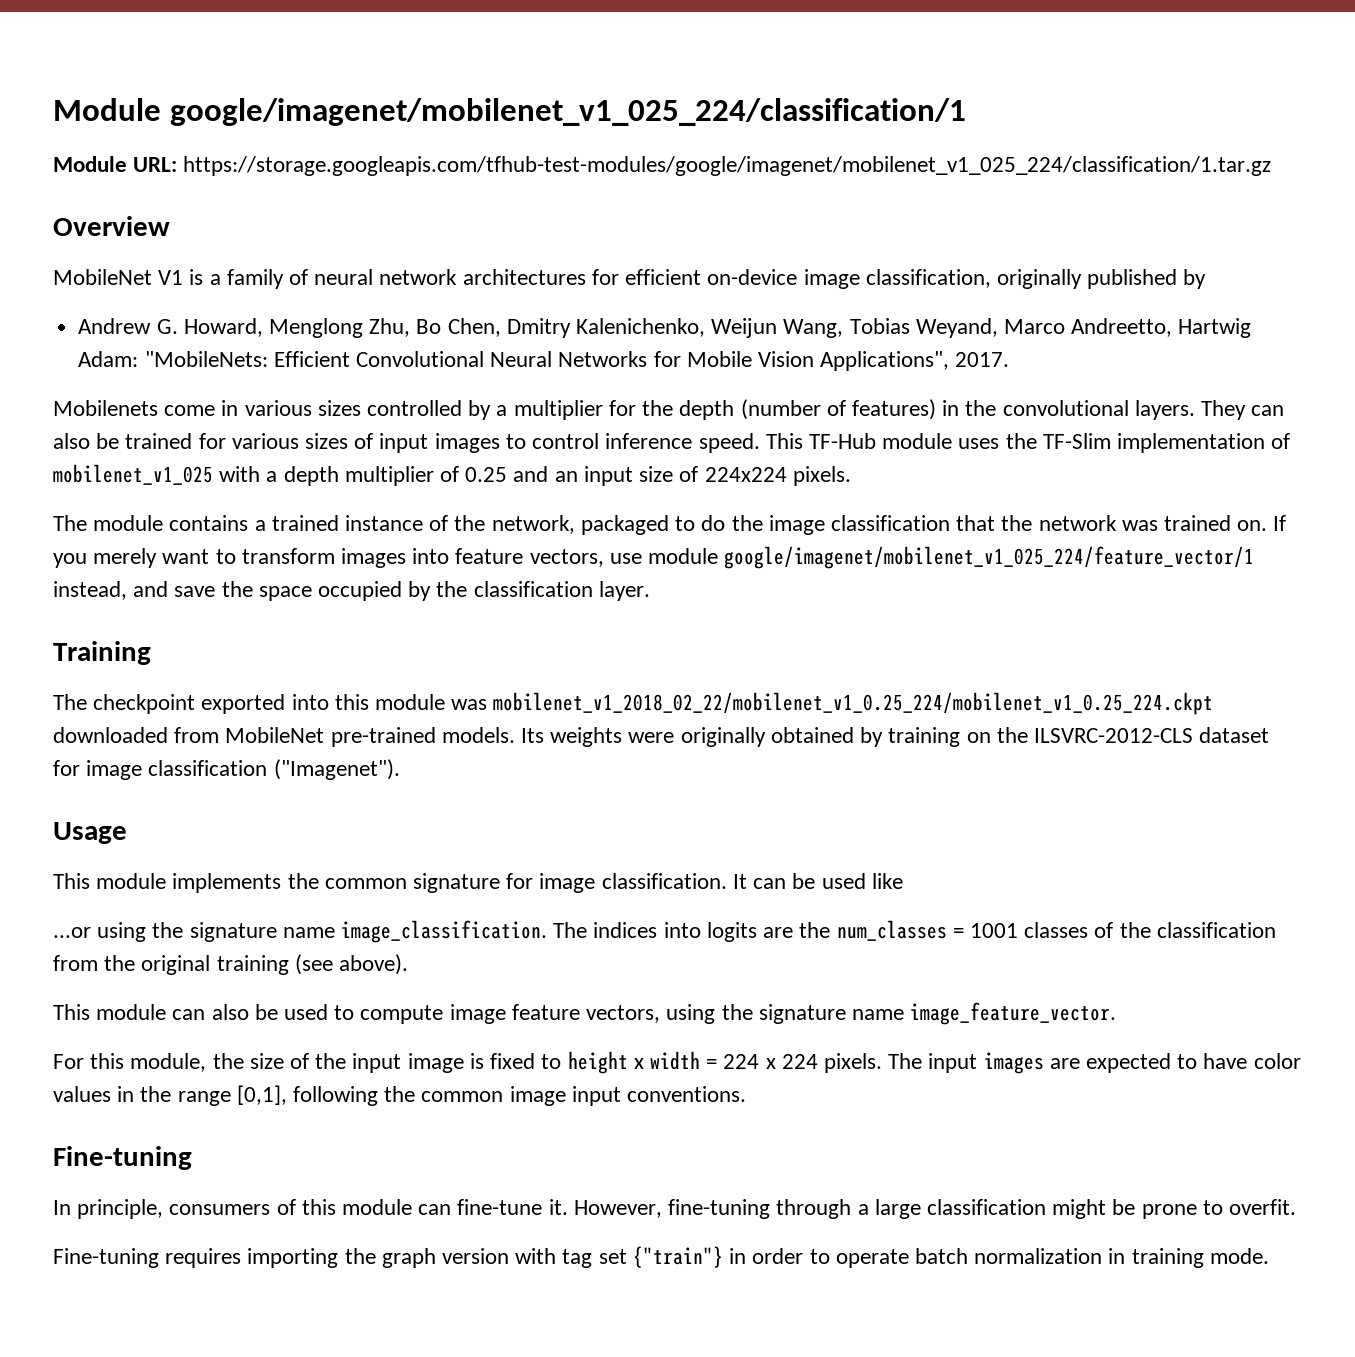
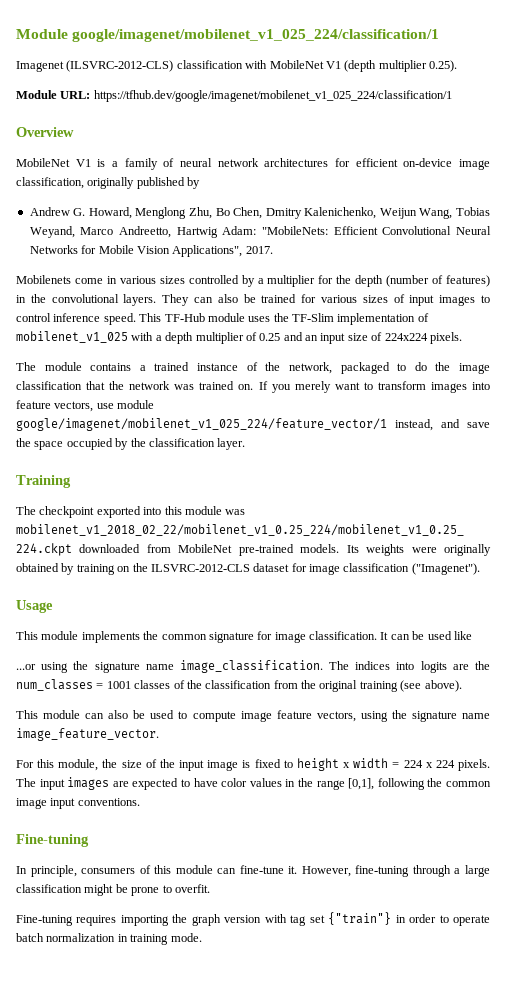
(966, 112) none -> [16,60,457,72] // Imagenet (ILSVRC-2012-CLS) classification with MobileNet V1 (depth multiplier 0.25).
[183,156,1272,176] https://storage.googleapis.com/tfhub-test-modules/google/imagenet/mobilenet_v1_025_224/classification/1.tar.gz -> [93,90,452,102] https://tfhub.dev/google/imagenet/mobilenet_v1_025_224/classification/1

